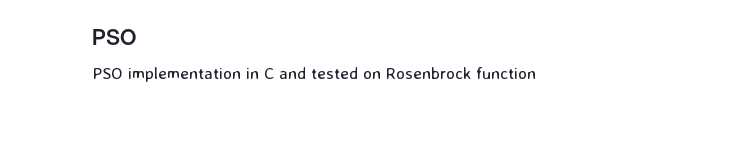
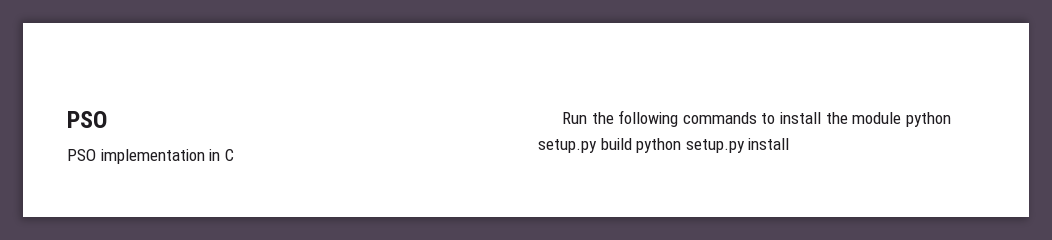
[279,67,536,79] and tested on Rosenbrock function -> [561,110,951,127] [538,138,790,153] // Run the following commands to install the module python setup.py build python setup.py install

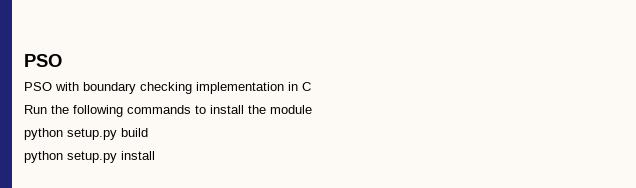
(96, 155) none -> [55,82,192,94] with boundary checking
(902, 118) none -> (312, 109) //
(632, 144) none -> (148, 132) //

